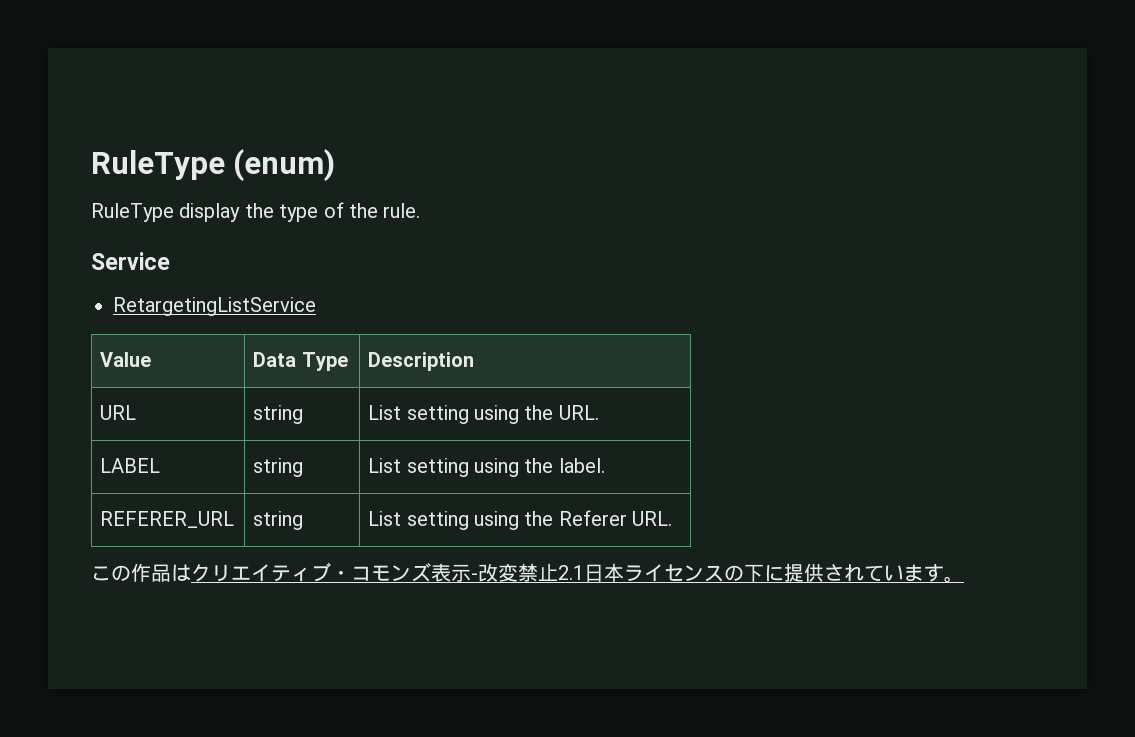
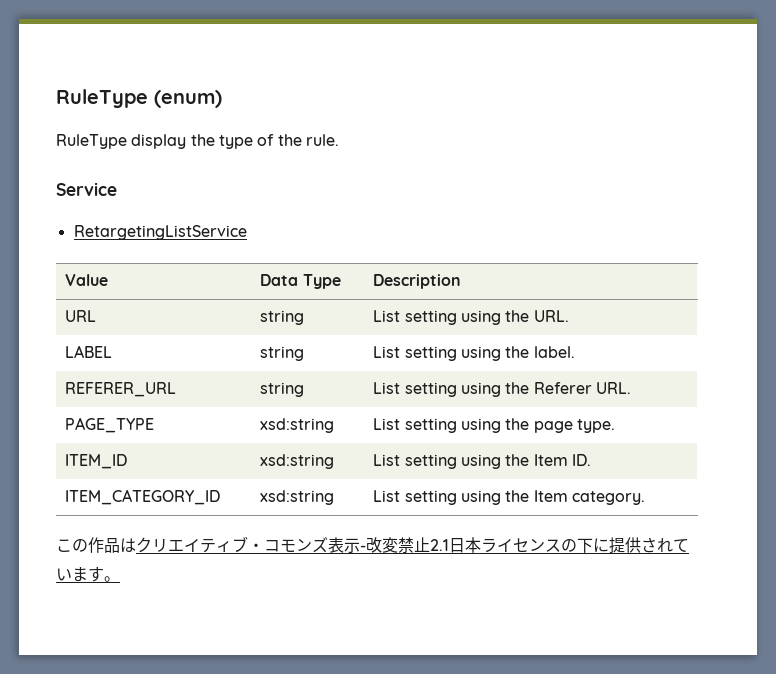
(673, 518) none -> [65,417,155,433] [260,418,335,433] [373,418,615,433] [65,454,128,469] [260,454,335,469] [373,454,591,469] [65,489,221,505] [260,490,335,505] [373,490,645,505] // PAGE_TYPE | xsd:string | List setting using the page type. // ITEM_ID | xsd:string | List setting using the Item ID. // ITEM_CATEGORY_ID | xsd:string | List setting using the Item category.

